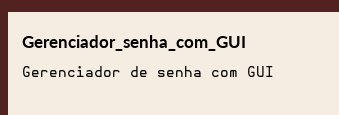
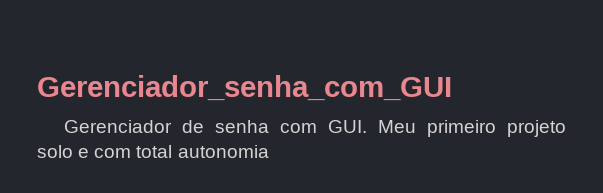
[247,66,274,77] GUI -> [328,120,566,137] [37,145,269,158] GUI. Meu primeiro projeto solo e com total autonomia

